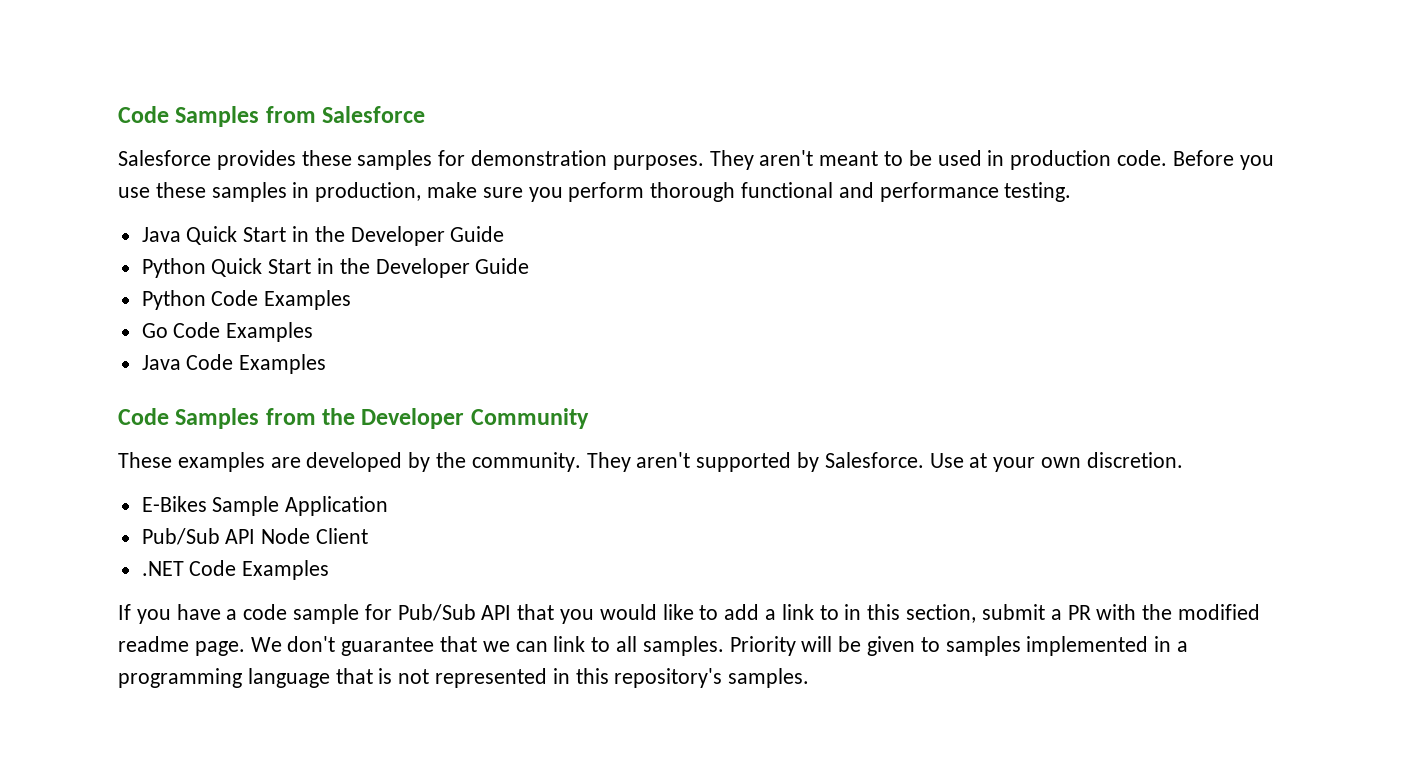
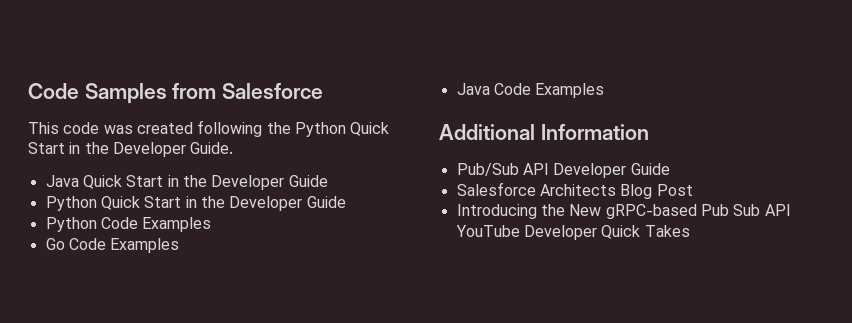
[118,150,1274,170] [118,182,1072,202] Salesforce provides these samples for demonstration purposes. They aren't meant to be used in production code. Before you use these samples in production, make sure you perform thorough functional and performance testing. -> [28,120,390,137] [28,142,234,157] This code was created following the Python Quick Start in the Developer Guide.
[118,408,589,429] [118,452,1183,472] [141,496,389,516] [141,528,369,545] [141,560,330,580] [118,604,1260,624] [118,636,1189,656] [118,668,810,688] Code Samples from the Developer Community // These examples are developed by the community. They aren't supported by Salesforce. Use at your own discretion. // E-Bikes Sample Application // Pub/Sub API Node Client // .NET Code Examples // If you have a code sample for Pub/Sub API that you would like to add a link to in this section, submit a PR with the modified readme page. We don't guarantee that we can link to all samples. Priority will be given to samples implemented in a programming language that is not represented in this repository's samples. -> [439,124,649,140] [456,163,670,178] [456,182,693,199] [456,204,791,219] [455,225,690,240] Additional Information // Pub/Sub API Developer Guide // Salesforce Architects Blog Post // Introducing the New gRPC-based Pub Sub API YouTube Developer Quick Takes

